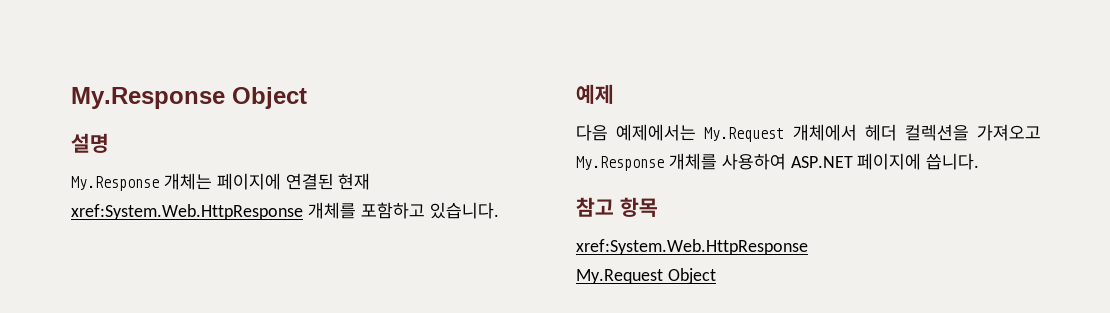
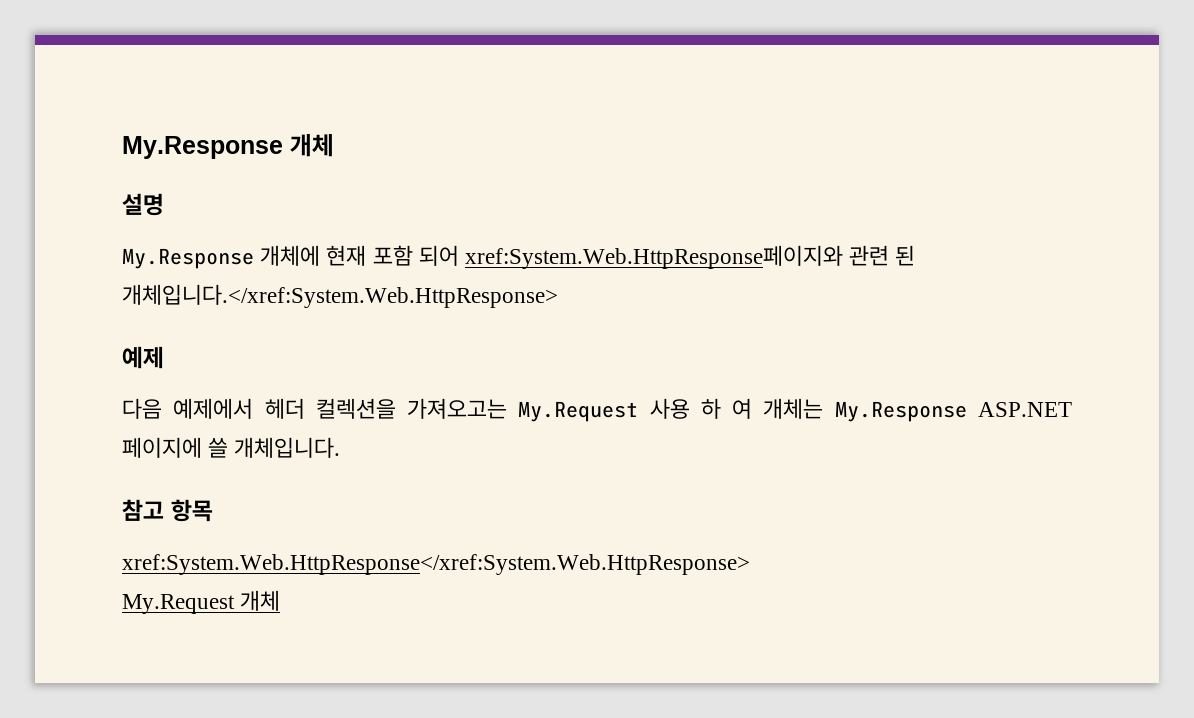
[71,87,307,109] My.Response Object -> [122,134,334,159] My.Response 개체
[163,173,371,190] [71,202,499,220] [576,84,614,104] [576,124,1041,142] [576,153,980,171] 개체는 페이지에 연결된 현재 xref:System.Web.HttpResponse 개체를 포함하고 있습니다. // 예제 // 다음 예제에서는 My.Request 개체에서 헤더 컬렉션을 가져오고 My.Response 개체를 사용하여 ASP.NET 페이지에 씁니다. -> [260,245,916,269] [122,284,558,308] [122,346,164,369] [122,398,1072,422] [122,437,341,458] 개체에 현재 포함 되어 xref:System.Web.HttpResponse페이지와 관련 된 개체입니다.</xref:System.Web.HttpResponse> // 예제 // 다음 예제에서 헤더 컬렉션을 가져오고는 My.Request 사용 하 여 개체는 My.Response ASP.NET 페이지에 쓸 개체입니다.
[576,239,808,255] [576,268,716,284] xref:System.Web.HttpResponse // My.Request Object -> [122,554,750,575] [122,590,281,614] xref:System.Web.HttpResponse</xref:System.Web.HttpResponse> // My.Request 개체

